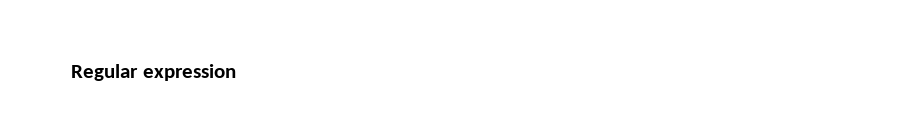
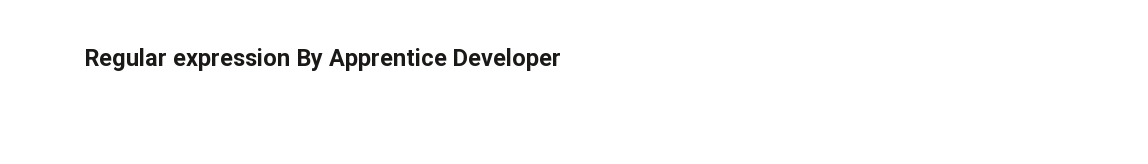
(236, 72) none -> [296,48,562,71] By Apprentice Developer

